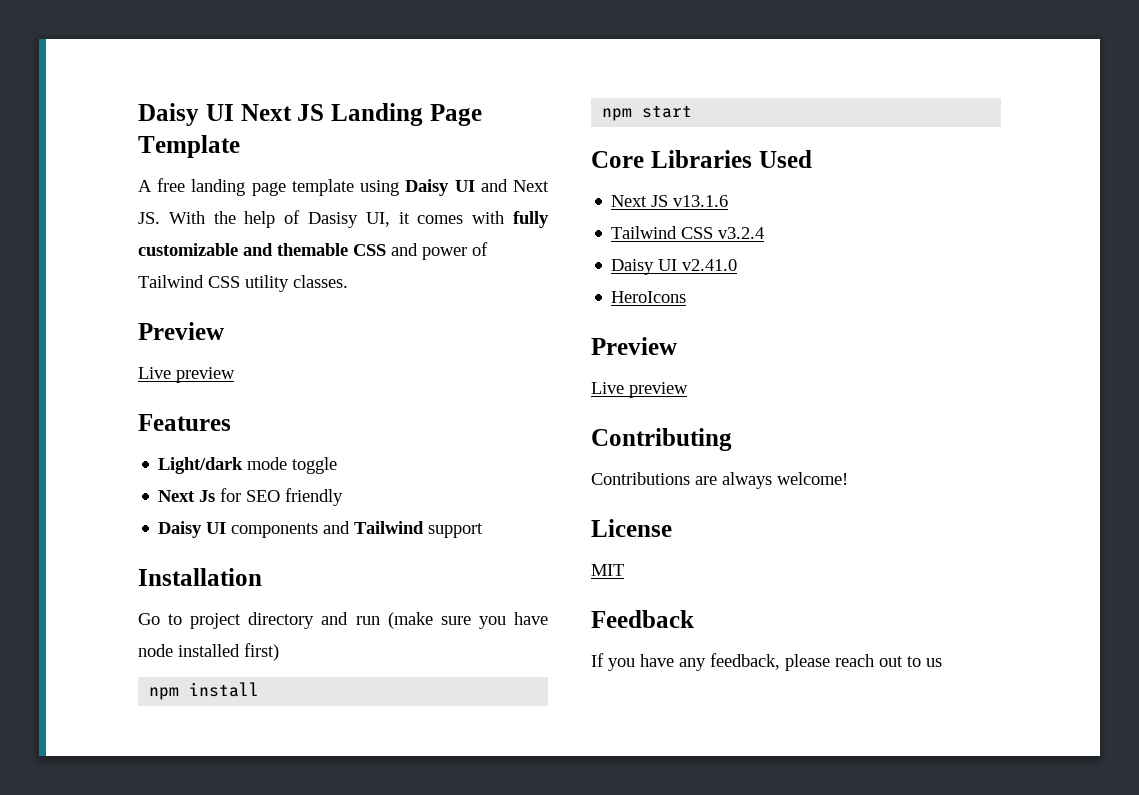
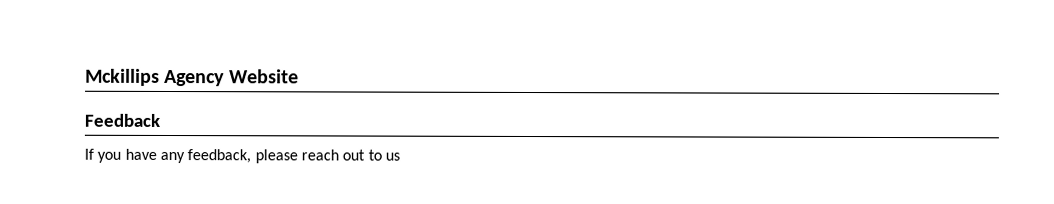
[138,103,482,126] [138,135,240,158] [138,178,549,196] [138,210,549,228] [138,242,488,260] [138,275,348,292] [138,322,224,340] [138,367,235,383] [138,414,231,431] [158,457,338,474] [158,488,344,506] [158,521,484,538] [138,568,262,586] [138,612,548,629] [138,643,279,661] [149,682,260,700] [602,105,693,121] [591,150,812,168] [611,195,729,207] [611,226,765,239] [611,259,738,275] [611,291,687,303] [591,337,677,355] [591,382,688,398] [591,428,732,451] [591,472,848,489] [591,519,672,537] [591,564,624,576] Daisy UI Next JS Landing Page Template // A free landing page template using Daisy UI and Next JS. With the help of Dasisy UI, it comes with fully customizable and themable CSS and power of Tailwind CSS utility classes. // Preview // Live preview // Features // Light/dark mode toggle // Next Js for SEO friendly // Daisy UI components and Tailwind support // Installation // Go to project directory and run (make sure you have node installed first) // npm install // npm start // Core Libraries Used // Next JS v13.1.6 // Tailwind CSS v3.2.4 // Daisy UI v2.41.0 // HeroIcons // Preview // Live preview // Contributing // Contributions are always welcome! // License // MIT -> [85,68,299,87] Mckillips Agency Website

